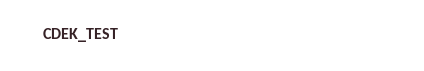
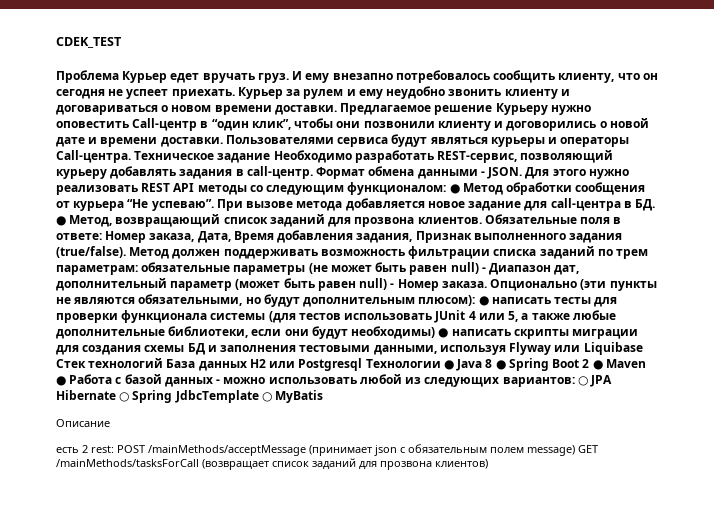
(118, 35) none -> [56,70,658,83] [56,86,570,99] [56,103,591,115] [56,118,649,131] [56,134,630,147] [56,150,614,163] [56,166,629,179] [56,182,646,195] [56,198,656,211] [56,214,622,227] [56,230,623,243] [56,246,649,259] [56,262,580,275] [56,278,657,291] [56,294,618,307] [56,310,616,323] [56,326,639,339] [56,342,643,355] [56,358,646,371] [56,374,613,387] [56,390,324,403] [56,419,110,427] [56,444,598,456] [56,458,488,470] // Проблема Курьер едет вручать груз. И ему внезапно потребовалось сообщить клиенту, что он сегодня не успеет приехать. Курьер за рулем и ему неудобно звонить клиенту и договариваться о новом времени доставки. Предлагаемое решение Курьеру нужно оповестить Call-центр в “один клик”, чтобы они позвонили клиенту и договорились о новой дате и времени доставки. Пользователями сервиса будут являться курьеры и операторы Call-центра. Техническое задание Необходимо разработать REST-сервис, позволяющий курьеру добавлять задания в call-центр. Формат обмена данными - JSON. Для этого нужно реализовать REST API методы со следующим функционалом: ● Метод обработки сообщения от курьера “Не успеваю”. При вызове метода добавляется новое задание для call-центра в БД. ● Метод, возвращающий список заданий для прозвона клиентов. Обязательные поля в ответе: Номер заказа, Дата, Время добавления задания, Признак выполненного задания (true/false). Метод должен поддерживать возможность фильтрации списка заданий по трем параметрам: обязательные параметры (не может быть равен null) - Диапазон дат, дополнительный параметр (может быть равен null) - Номер заказа. Опционально (эти пункты не являются обязательными, но будут дополнительным плюсом): ● написать тесты для проверки функционала системы (для тестов использовать JUnit 4 или 5, а также любые дополнительные библиотеки, если они будут необходимы) ● написать скрипты миграции для создания схемы БД и заполнения тестовыми данными, используя Flyway или Liquibase Стек технологий База данных H2 или Postgresql Технологии ● Java 8 ● Spring Boot 2 ● Maven ● Работа с базой данных - можно использовать любой из следующих вариантов: ○ JPA Hibernate ○ Spring JdbcTemplate ○ MyBatis // Описание // есть 2 rest: POST /mainMethods/acceptMessage (принимает json с обязательным полем message) GET /mainMethods/tasksForCall (возвращает список заданий для прозвона клиентов)

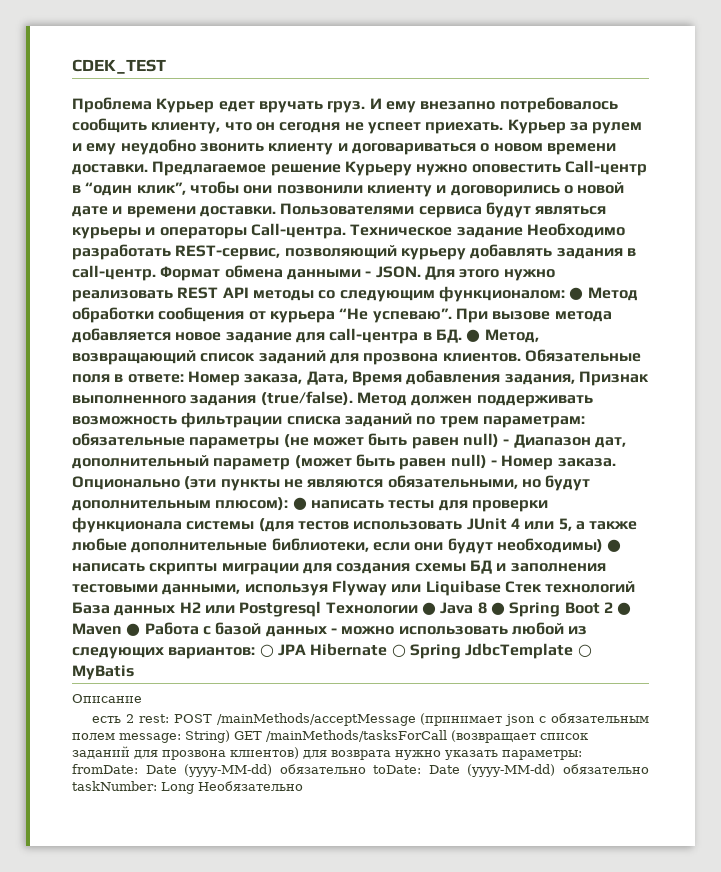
[527,445,575,456] message) -> [119,730,230,743] message: String)
(488, 464) none -> [303,750,582,760] [72,764,649,777] [72,781,303,794] для возврата нужно указать параметры: fromDate: Date (yyyy-MM-dd) обязательно toDate: Date (yyyy-MM-dd) обязательно taskNumber: Long Необязательно

